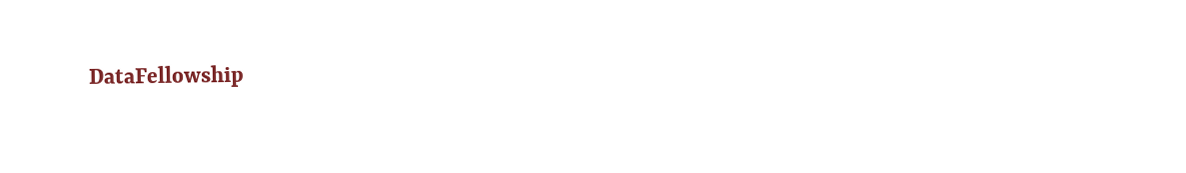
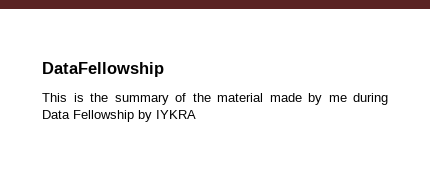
(244, 76) none -> [42,93,388,105] [42,110,196,122] // This is the summary of the material made by me during Data Fellowship by IYKRA

